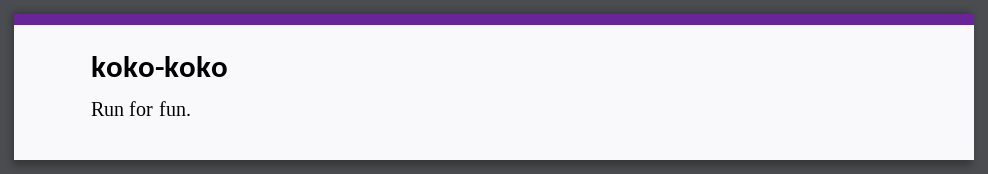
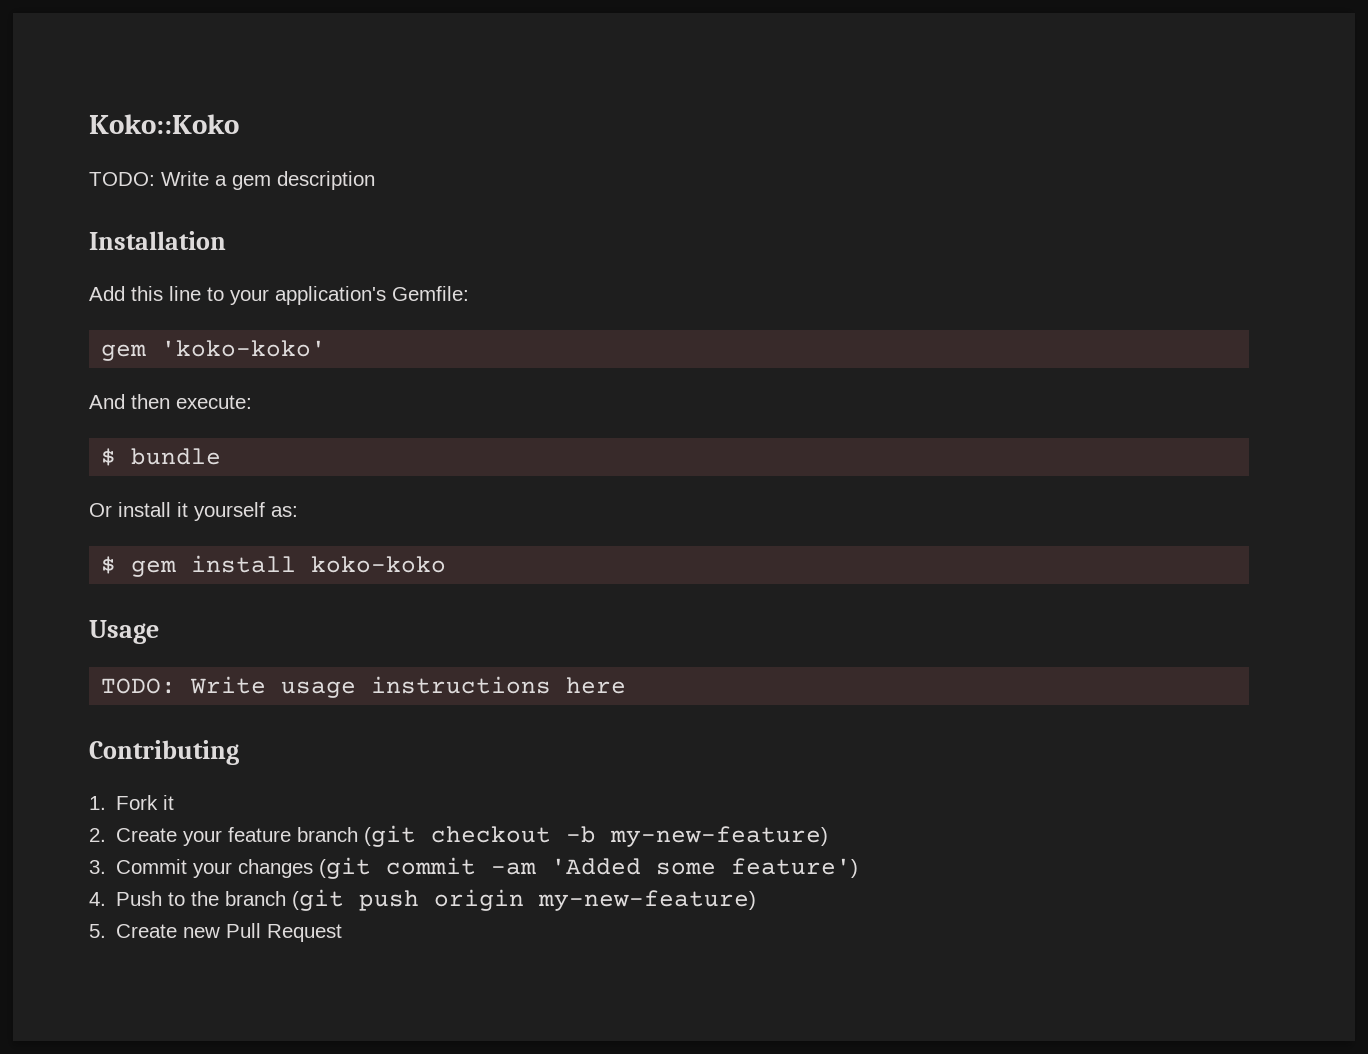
[91,56,228,77] [91,101,191,116] koko-koko // Run for fun. -> [89,114,239,134] [89,171,375,190] [89,231,226,250] [89,286,469,305] [101,340,327,361] [89,394,252,409] [101,448,222,466] [89,502,298,521] [101,555,447,577] [89,620,159,644] [101,676,627,698] [89,740,239,765] [89,795,175,810] [89,825,829,847] [89,857,859,879] [89,889,757,911] [89,923,343,942] Koko::Koko // TODO: Write a gem description // Installation // Add this line to your application's Gemfile: // gem 'koko-koko' // And then execute: // $ bundle // Or install it yourself as: // $ gem install koko-koko // Usage // TODO: Write usage instructions here // Contributing // 1. Fork it // 2. Create your feature branch (git checkout -b my-new-feature) // 3. Commit your changes (git commit -am 'Added some feature') // 4. Push to the branch (git push origin my-new-feature) // 5. Create new Pull Request

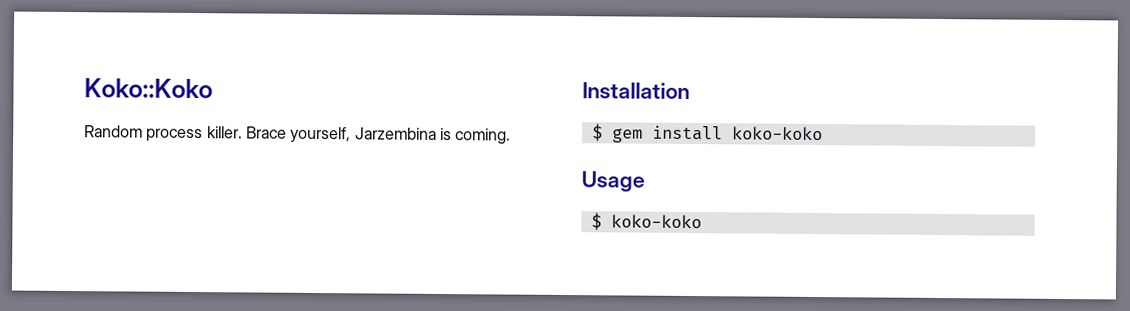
[89,171,375,190] [89,231,226,250] [89,286,469,305] [101,340,327,361] [89,394,252,409] [101,448,222,466] [89,502,298,521] TODO: Write a gem description // Installation // Add this line to your application's Gemfile: // gem 'koko-koko' // And then execute: // $ bundle // Or install it yourself as: -> [84,125,512,145] [582,82,690,99] Random process killer. Brace yourself, Jarzembina is coming. // Installation
[101,676,627,698] [89,740,239,765] [89,795,175,810] [89,825,829,847] [89,857,859,879] [89,889,757,911] [89,923,343,942] TODO: Write usage instructions here // Contributing // 1. Fork it // 2. Create your feature branch (git checkout -b my-new-feature) // 3. Commit your changes (git commit -am 'Added some feature') // 4. Push to the branch (git push origin my-new-feature) // 5. Create new Pull Request -> [590,212,702,231] $ koko-koko

